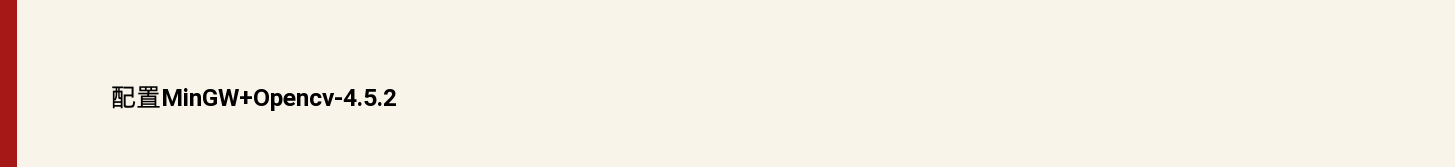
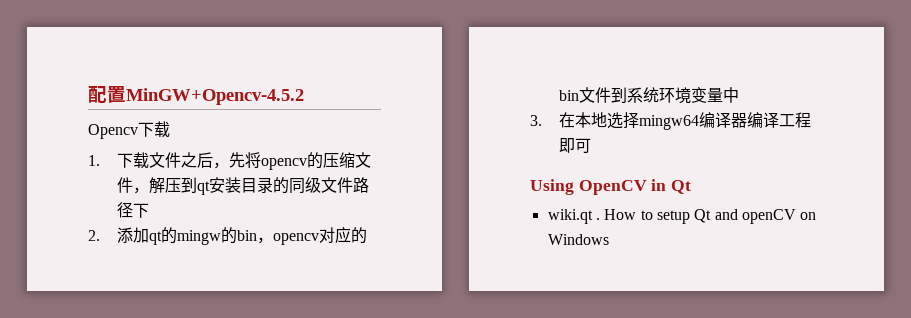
(397, 99) none -> [88,121,170,139] [88,152,371,170] [116,177,369,195] [116,202,149,218] [88,226,367,245] [558,87,739,104] [530,112,811,130] [558,138,591,153] [530,179,692,195] [547,209,817,224] [547,234,609,245] // Opencv下载 // 1.下载文件之后，先将opencv的压缩文件，解压到qt安装目录的同级文件路径下 // 2.添加qt的mingw的bin，opencv对应的bin文件到系统环境变量中 // 3.在本地选择mingw64编译器编译工程即可 // Using OpenCV in Qt // wiki.qt . How to setup Qt and openCV on Windows

